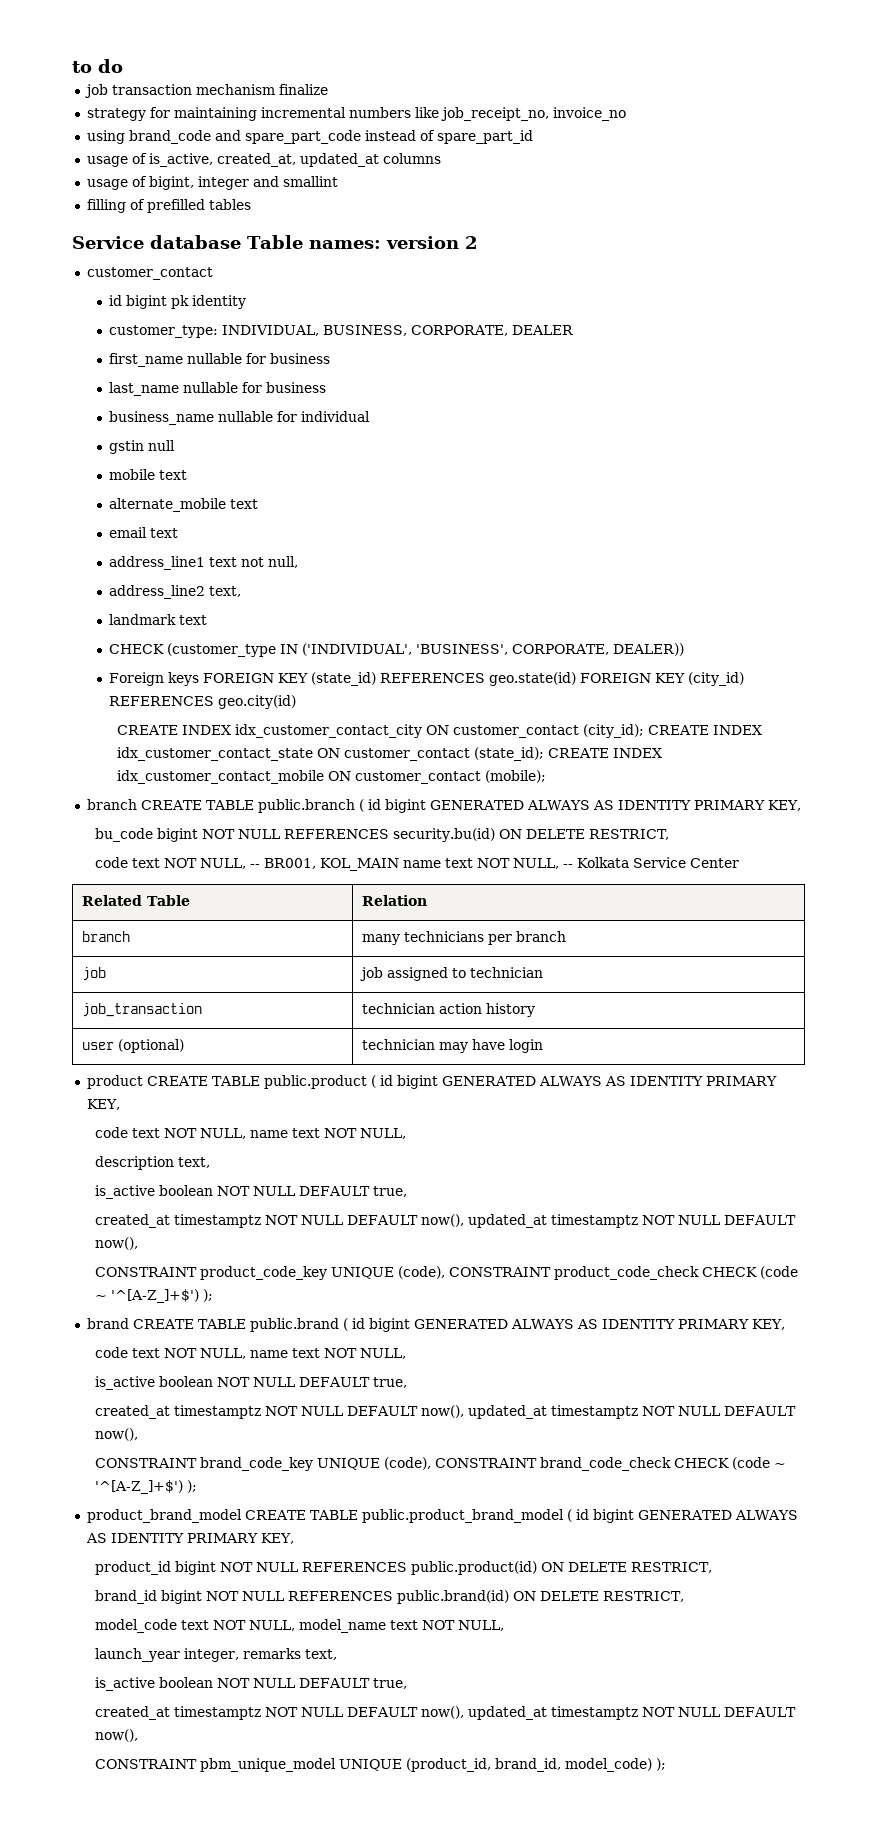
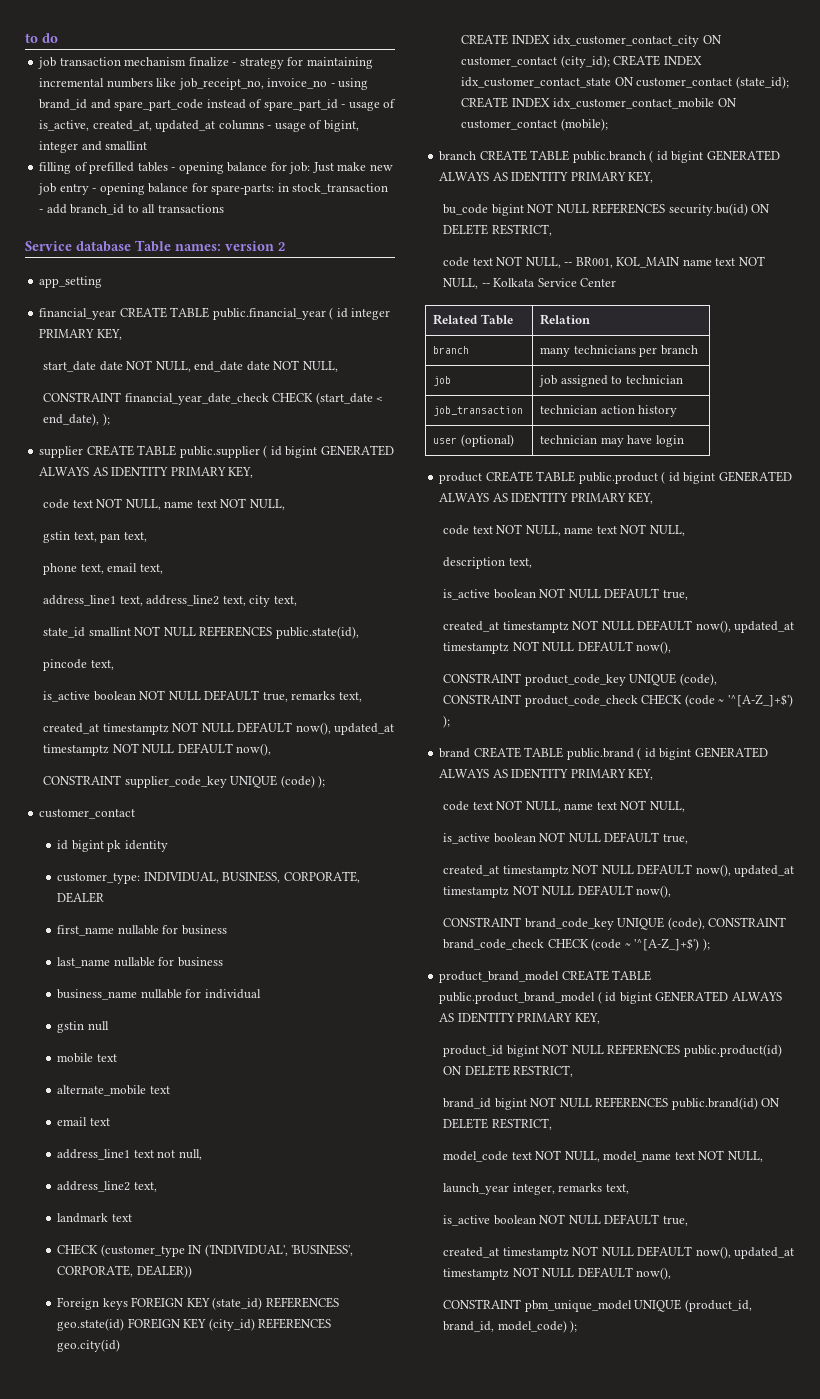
(328, 89) // -> [232,62,237,66] -
[86,130,211,144] // using brand_code -> [330,78,369,90] [39,99,88,110] - using brand_id
(533, 137) // -> [341,104,346,108] -
(441, 158) // -> [267,125,272,129] -
(251, 204) none -> [171,162,393,174] [38,183,389,195] [39,204,224,215] - opening balance for job: Just make new job entry - opening balance for spare-parts: in stock_transaction - add branch_id to all transactions
(478, 242) none -> [39,276,103,288] [39,307,391,320] [39,328,122,340] [43,360,338,372] [43,392,384,405] [43,413,110,426] [39,445,394,458] [39,466,254,478] [43,498,285,510] [43,531,147,543] [43,563,163,575] [43,595,297,607] [43,626,359,639] [43,659,114,671] [43,690,362,702] [43,722,395,735] [43,743,272,756] [43,775,326,788] // app_setting // financial_year CREATE TABLE public.financial_year ( id integer PRIMARY KEY, // start_date date NOT NULL, end_date date NOT NULL, // CONSTRAINT financial_year_date_check CHECK (start_date < end_date), ); // supplier CREATE TABLE public.supplier ( id bigint GENERATED ALWAYS AS IDENTITY PRIMARY KEY, // code text NOT NULL, name text NOT NULL, // gstin text, pan text, // phone text, email text, // address_line1 text, address_line2 text, city text, // state_id smallint NOT NULL REFERENCES public.state(id), // pincode text, // is_active boolean NOT NULL DEFAULT true, remarks text, // created_at timestamptz NOT NULL DEFAULT now(), updated_at timestamptz NOT NULL DEFAULT now(), // CONSTRAINT supplier_code_key UNIQUE (code) );

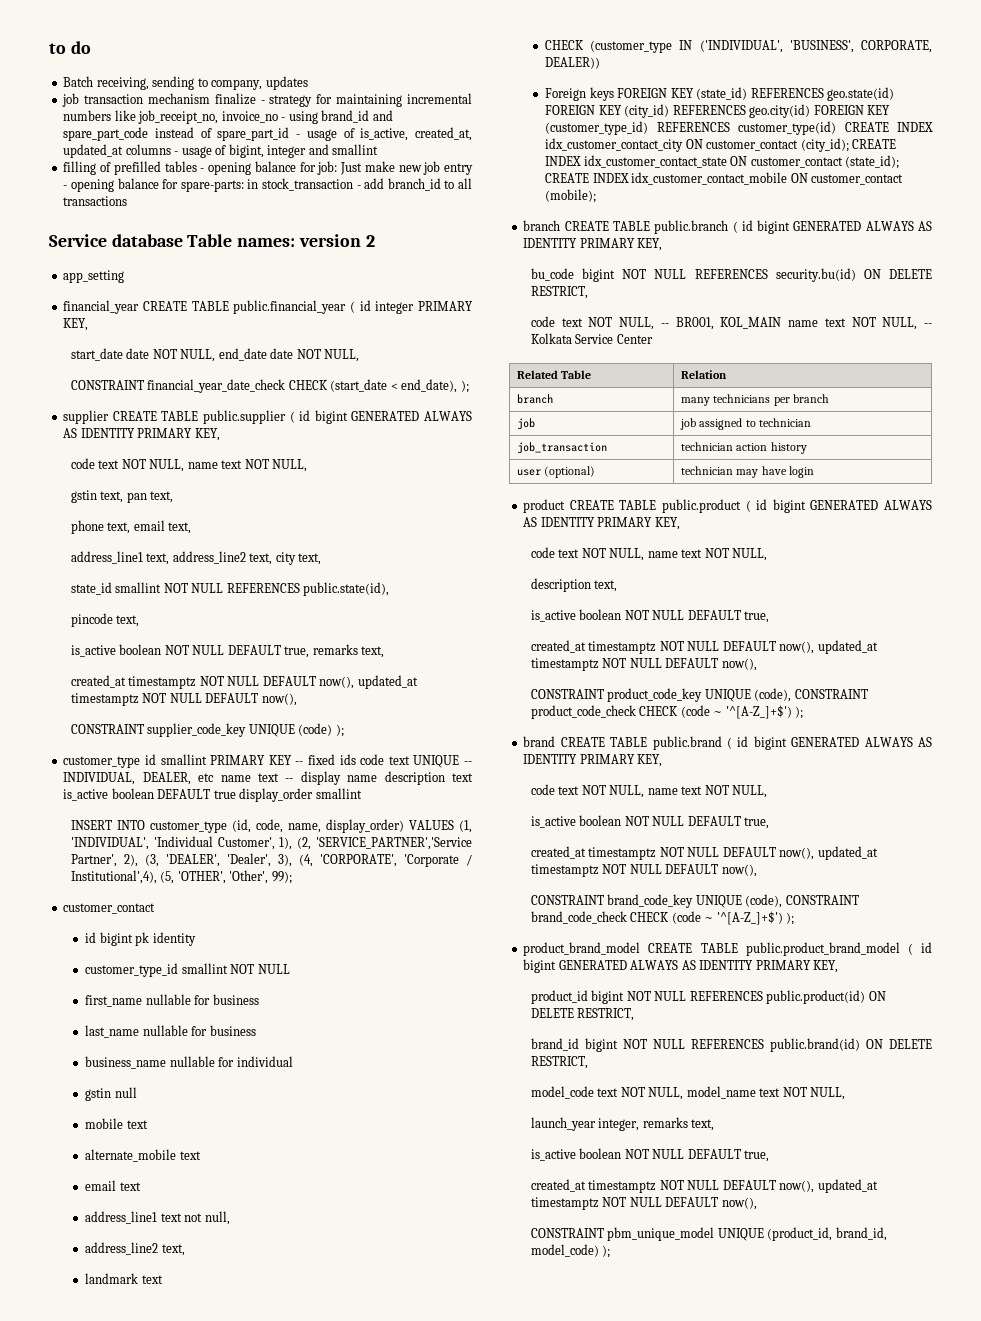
(58, 38) none -> [63,76,308,90] // Batch receiving, sending to company, updates
(326, 781) none -> [63,754,472,768] [63,771,474,785] [63,788,362,802] [70,819,472,833] [70,836,472,850] [70,853,472,867] [70,870,292,884] // customer_type id smallint PRIMARY KEY -- fixed ids code text UNIQUE -- INDIVIDUAL, DEALER, etc name text -- display name description text is_active boolean DEFAULT true display_order smallint // INSERT INTO customer_type (id, code, name, display_order) VALUES (1, 'INDIVIDUAL', 'Individual Customer', 1), (2, 'SERVICE_PARTNER','Service Partner', 2), (3, 'DEALER', 'Dealer', 3), (4, 'CORPORATE', 'Corporate / Institutional',4), (5, 'OTHER', 'Other', 99);
[57,871,360,884] [57,892,105,903] customer_type: INDIVIDUAL, BUSINESS, CORPORATE, DEALER -> [85,963,290,977] customer_type_id smallint NOT NULL
(121, 1345) // -> [813,105,891,115] [545,121,837,135] FOREIGN KEY (customer_type_id) REFERENCES customer_type(id)

